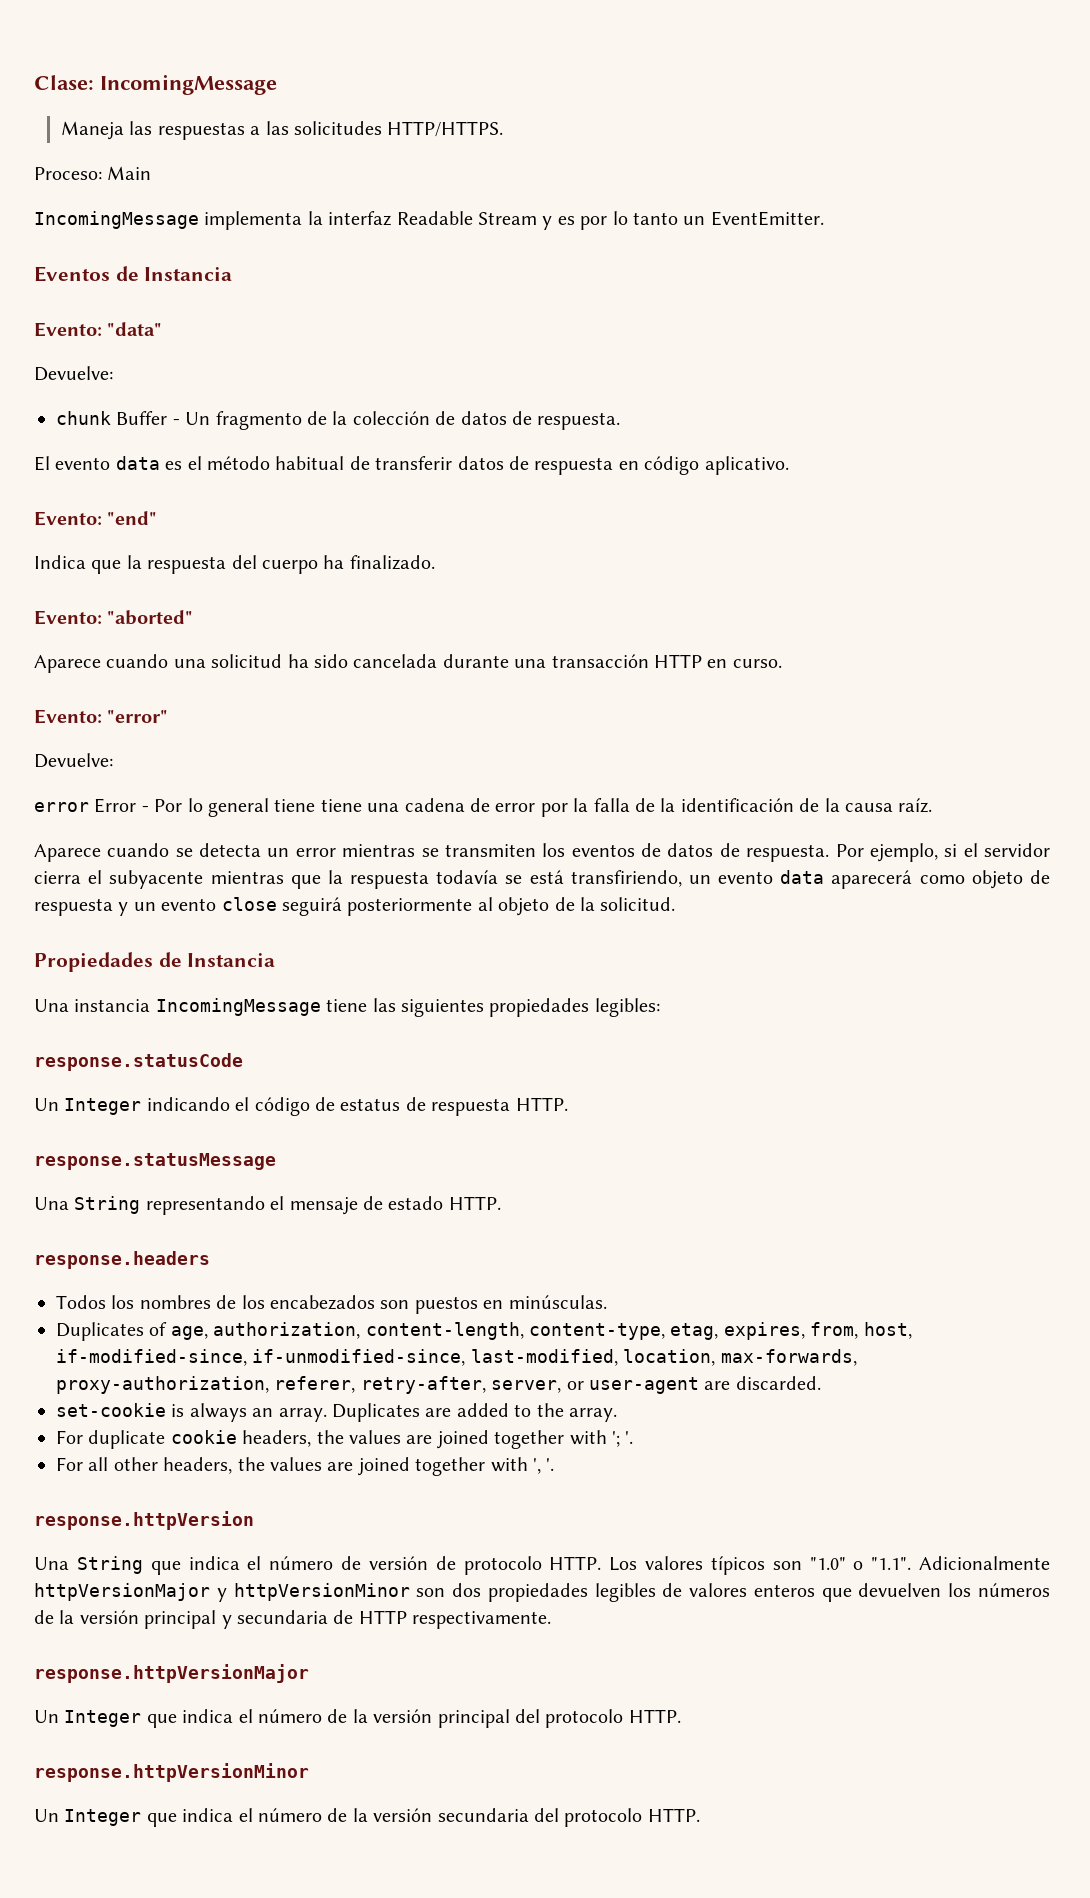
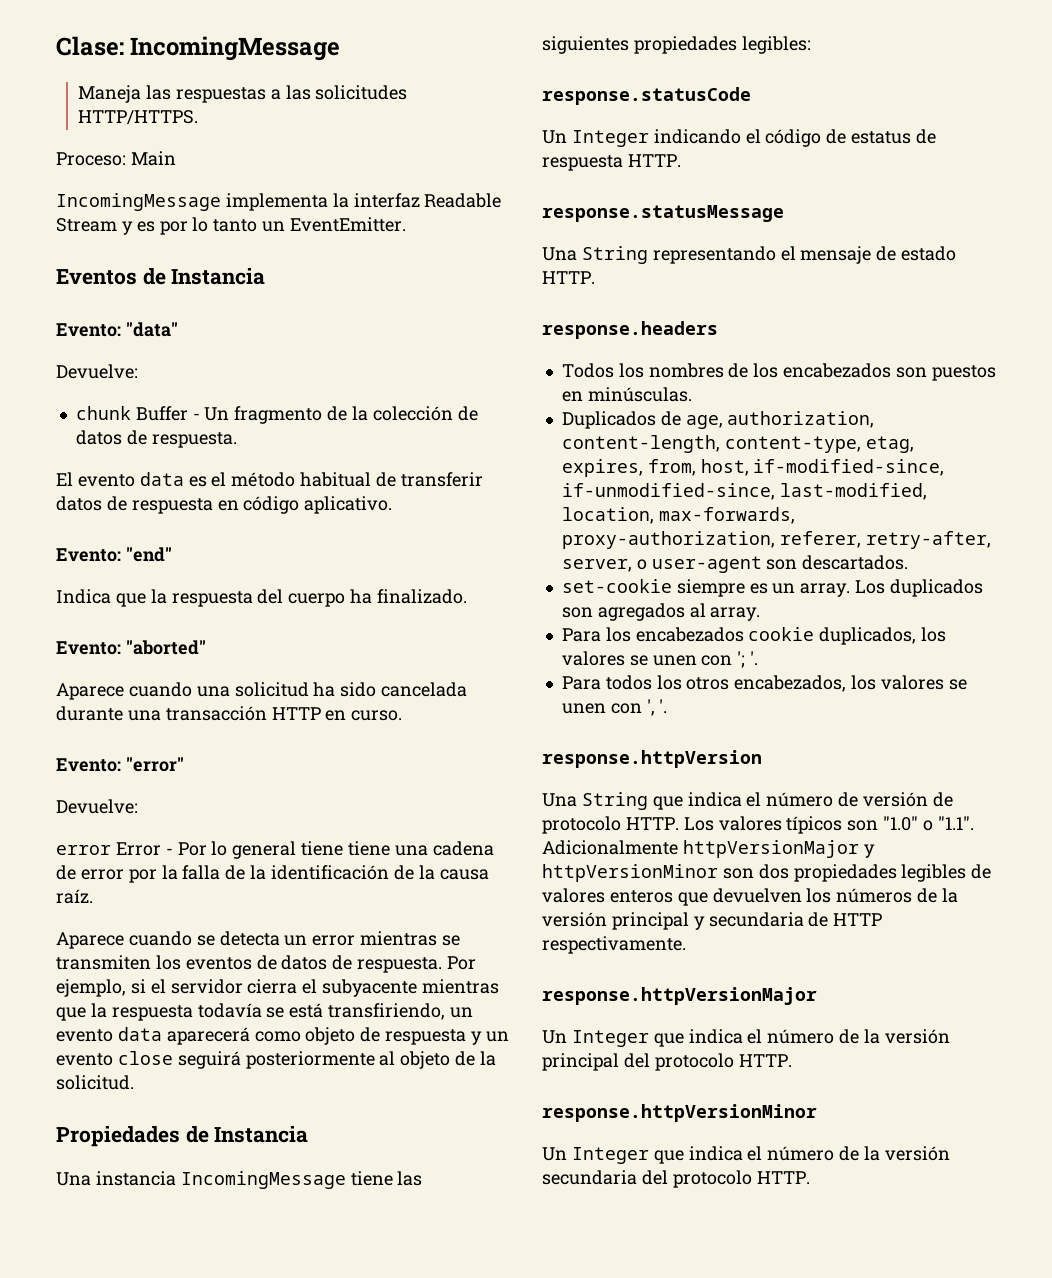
[56,1322,168,1341] Duplicates of -> [561,411,681,429] Duplicados de
[566,1376,821,1394] [56,1403,617,1422] [56,1430,634,1449] [56,1457,528,1476] or user-agent are discarded. // set-cookie is always an array. Duplicates are added to the array. // For duplicate cookie headers, the values are joined together with '; '. // For all other headers, the values are joined together with -> [636,555,909,573] [561,579,983,597] [561,603,761,621] [561,627,947,645] [561,651,759,668] [561,675,967,692] [561,703,642,714] o user-agent son descartados. // set-cookie siempre es un array. Los duplicados son agregados al array. // Para los encabezados cookie duplicados, los valores se unen con '; '. // Para todos los otros encabezados, los valores se unen con

